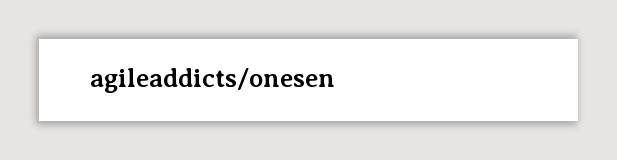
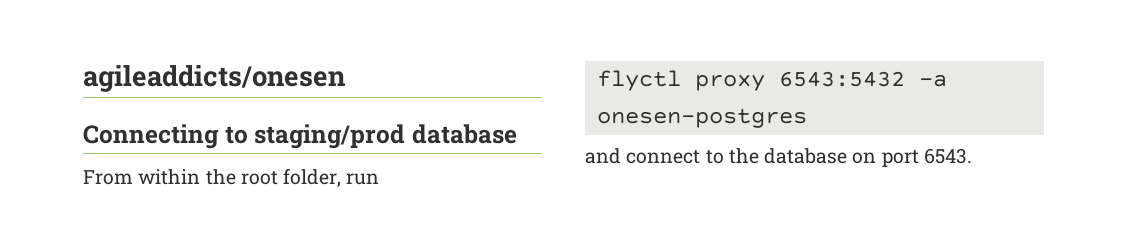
(335, 80) none -> [83,124,517,149] [83,168,380,187] [596,70,947,91] [596,108,807,128] [585,148,972,167] // Connecting to staging/prod database // From within the root folder, run // flyctl proxy 6543:5432 -a onesen-postgres // and connect to the database on port 6543.

